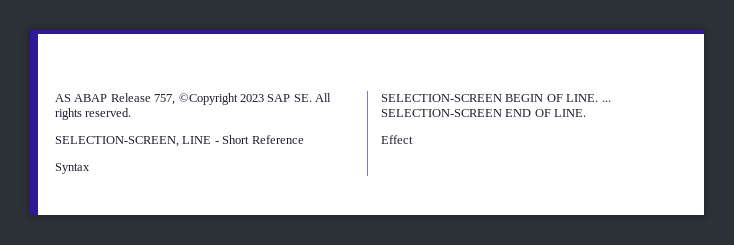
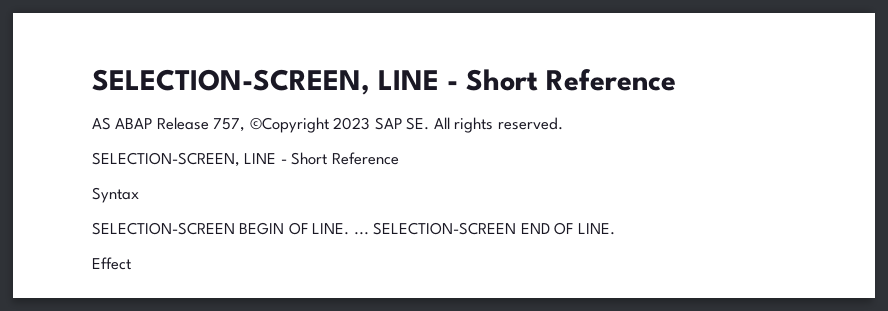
(55, 98) none -> [92,69,677,95] SELECTION-SCREEN, LINE - Short Reference //

